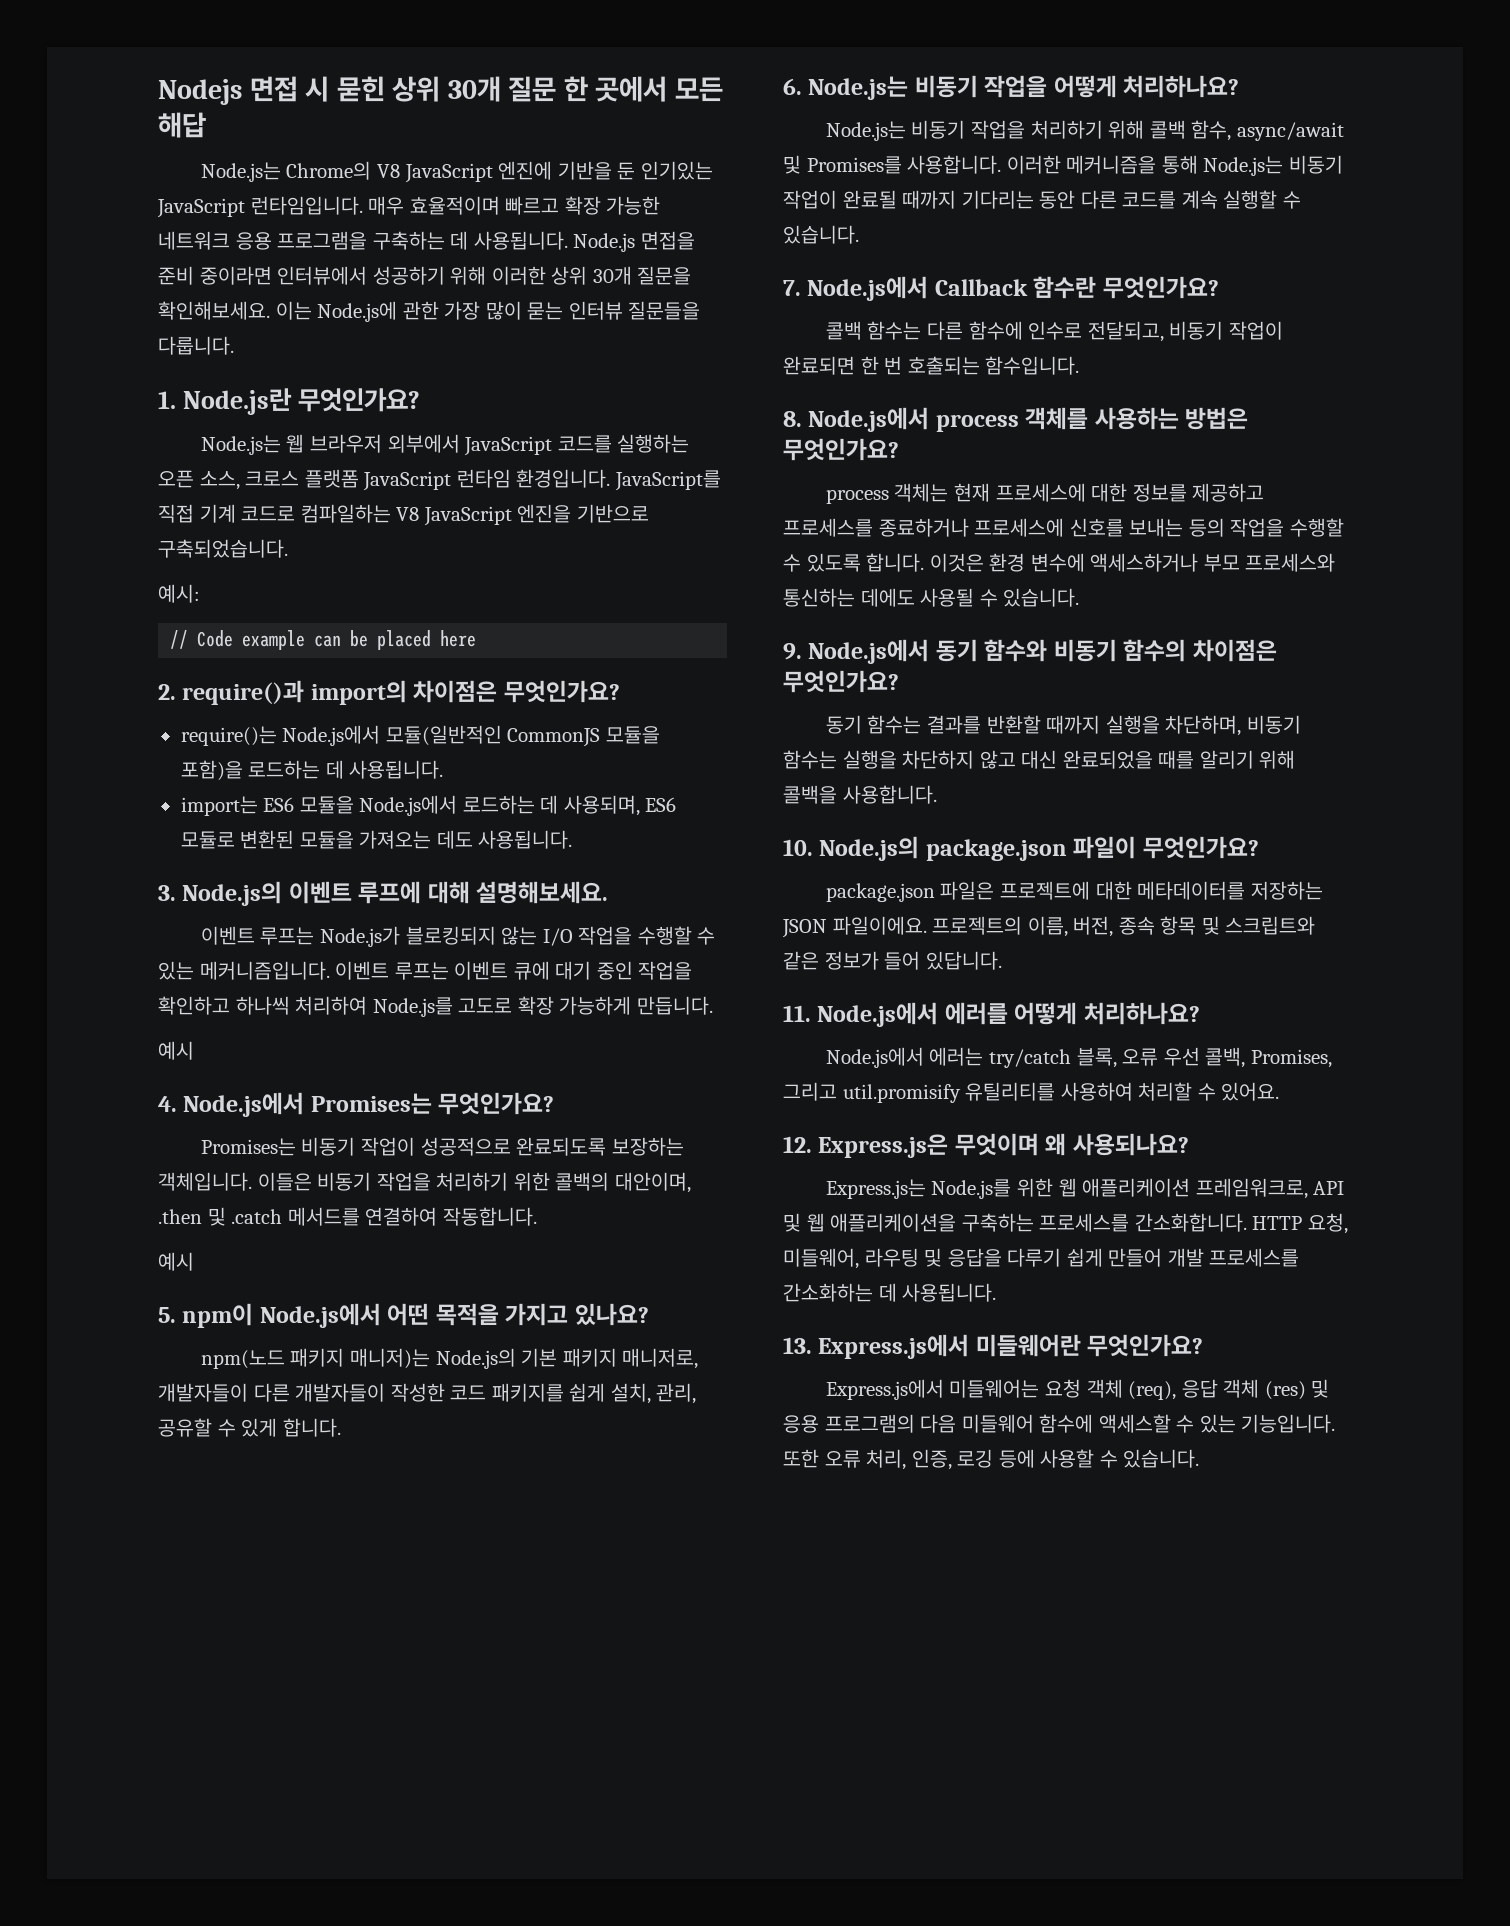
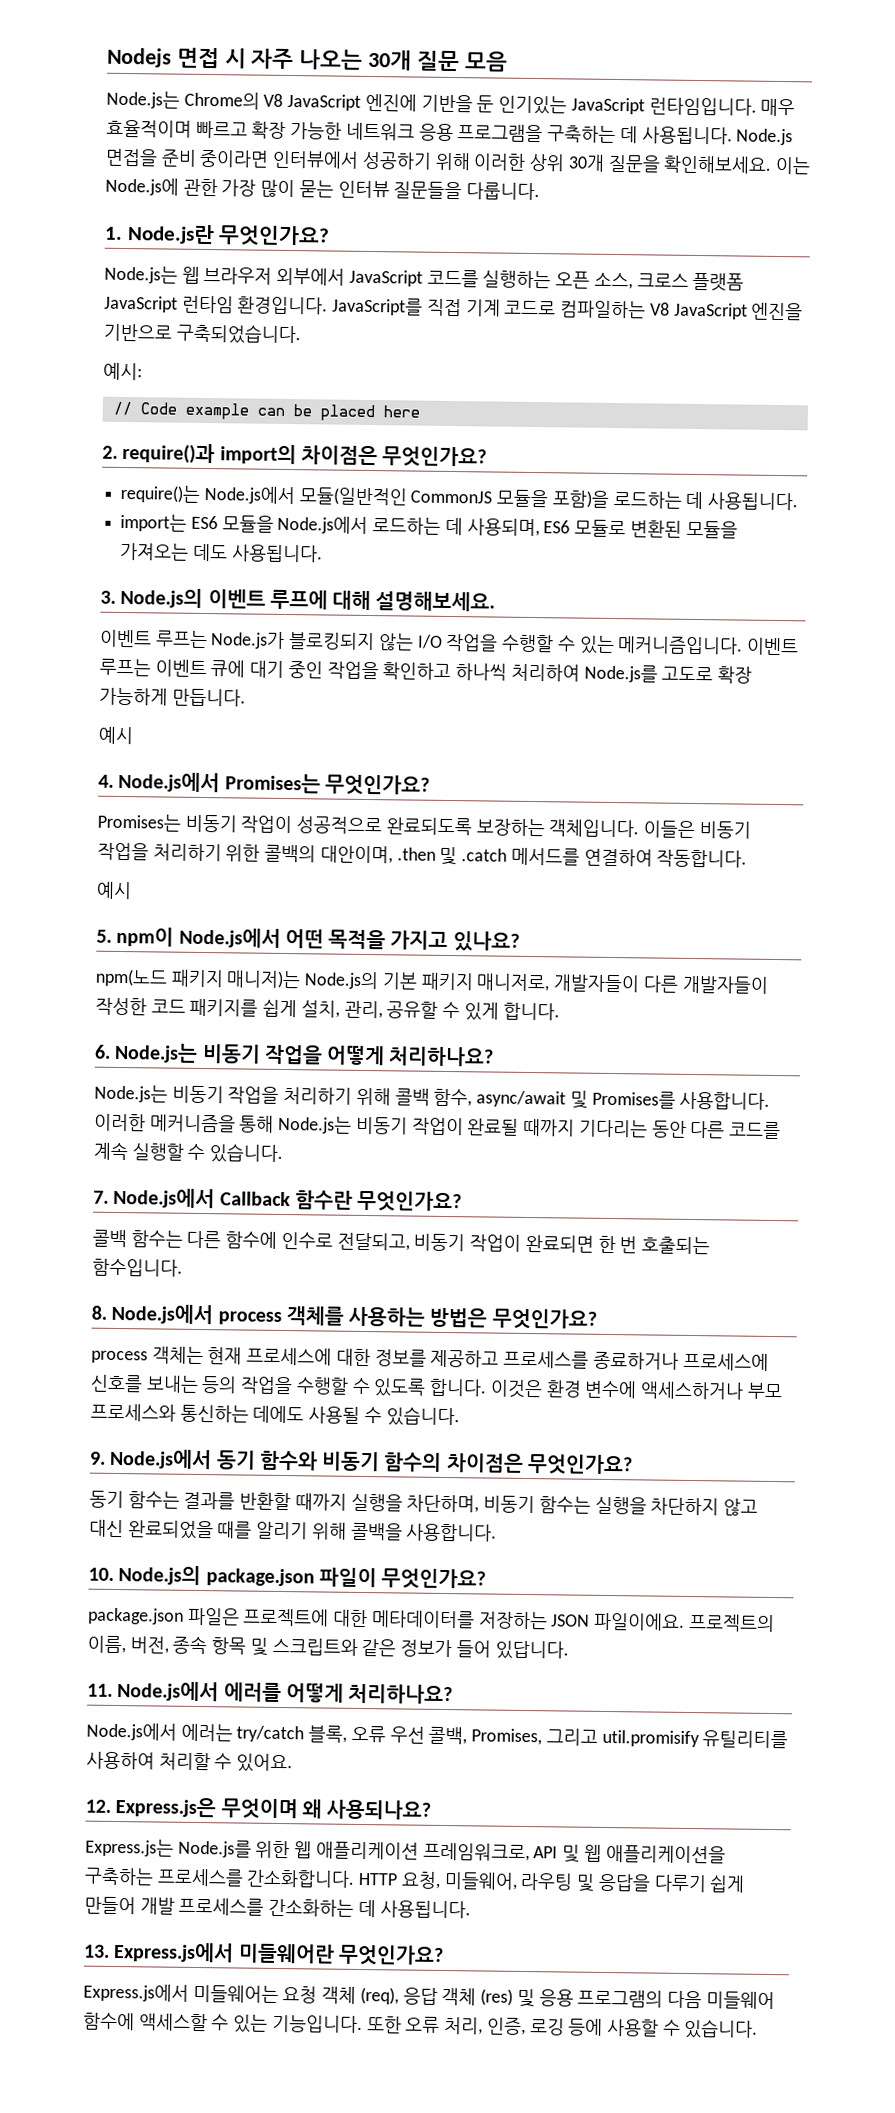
[336,76,724,102] [158,112,206,138] 묻힌 상위 30개 질문 한 곳에서 모든 해답 -> [251,48,508,72] 자주 나오는 30개 질문 모음

